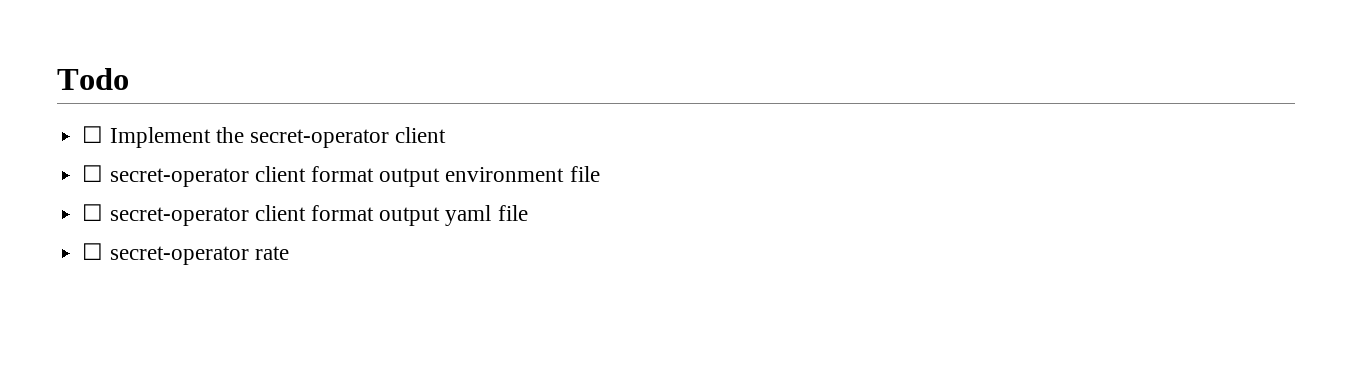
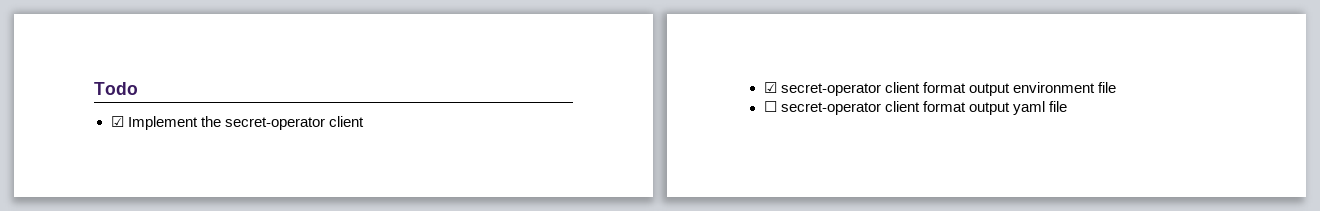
[82,126,104,143] ☐ -> [110,116,124,127] ☑
[82,165,104,182] ☐ -> [763,82,777,93] ☑
[82,243,289,265] // ☐ secret-operator rate -> (1067, 106) none

